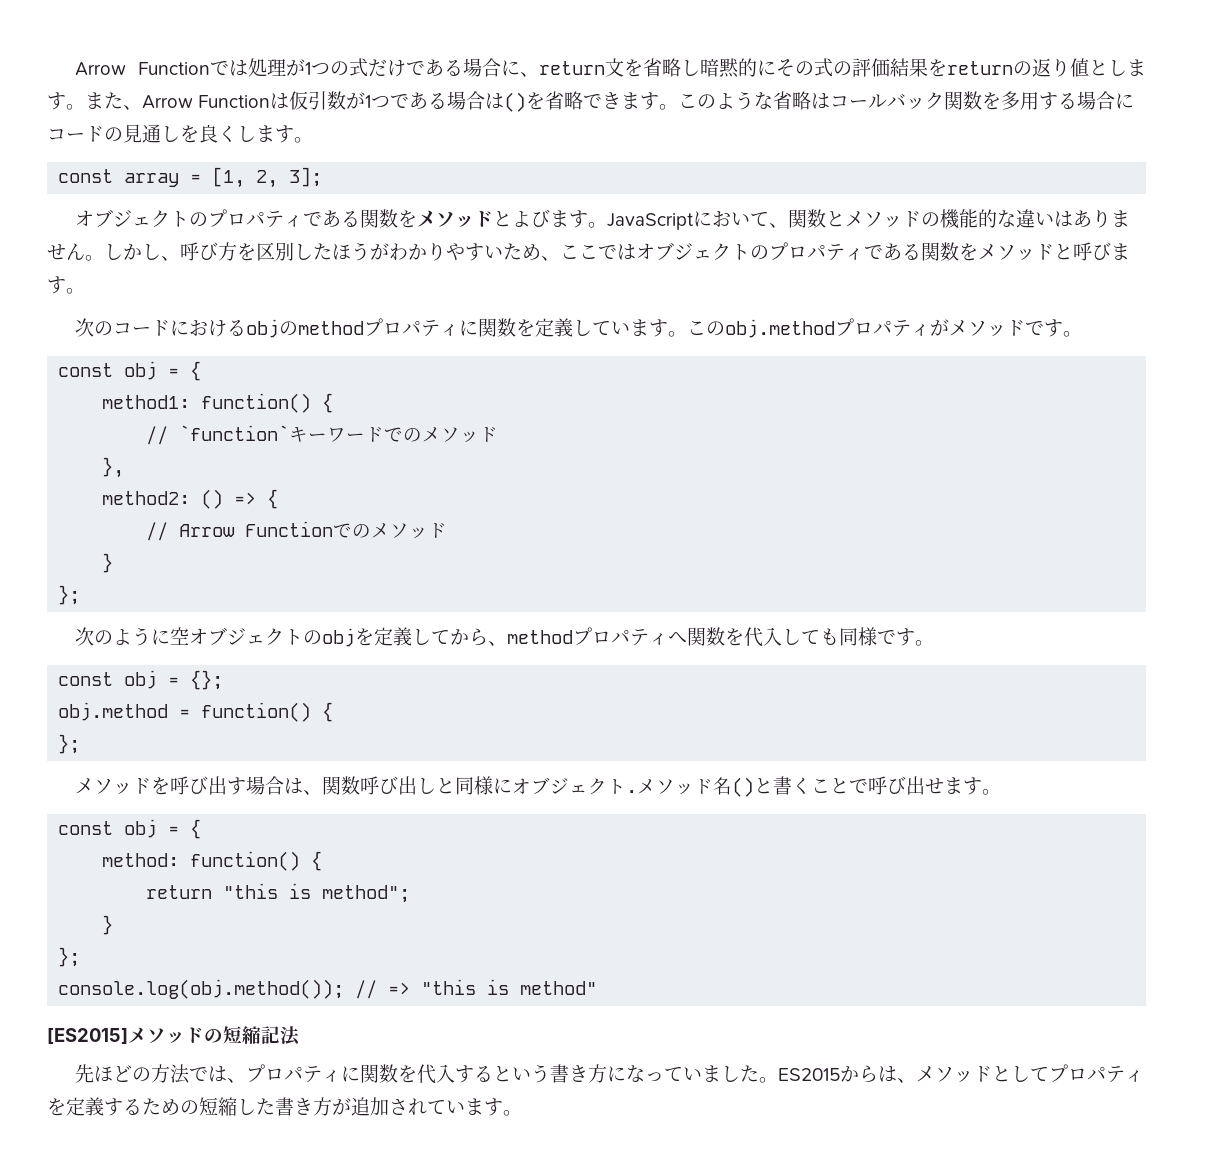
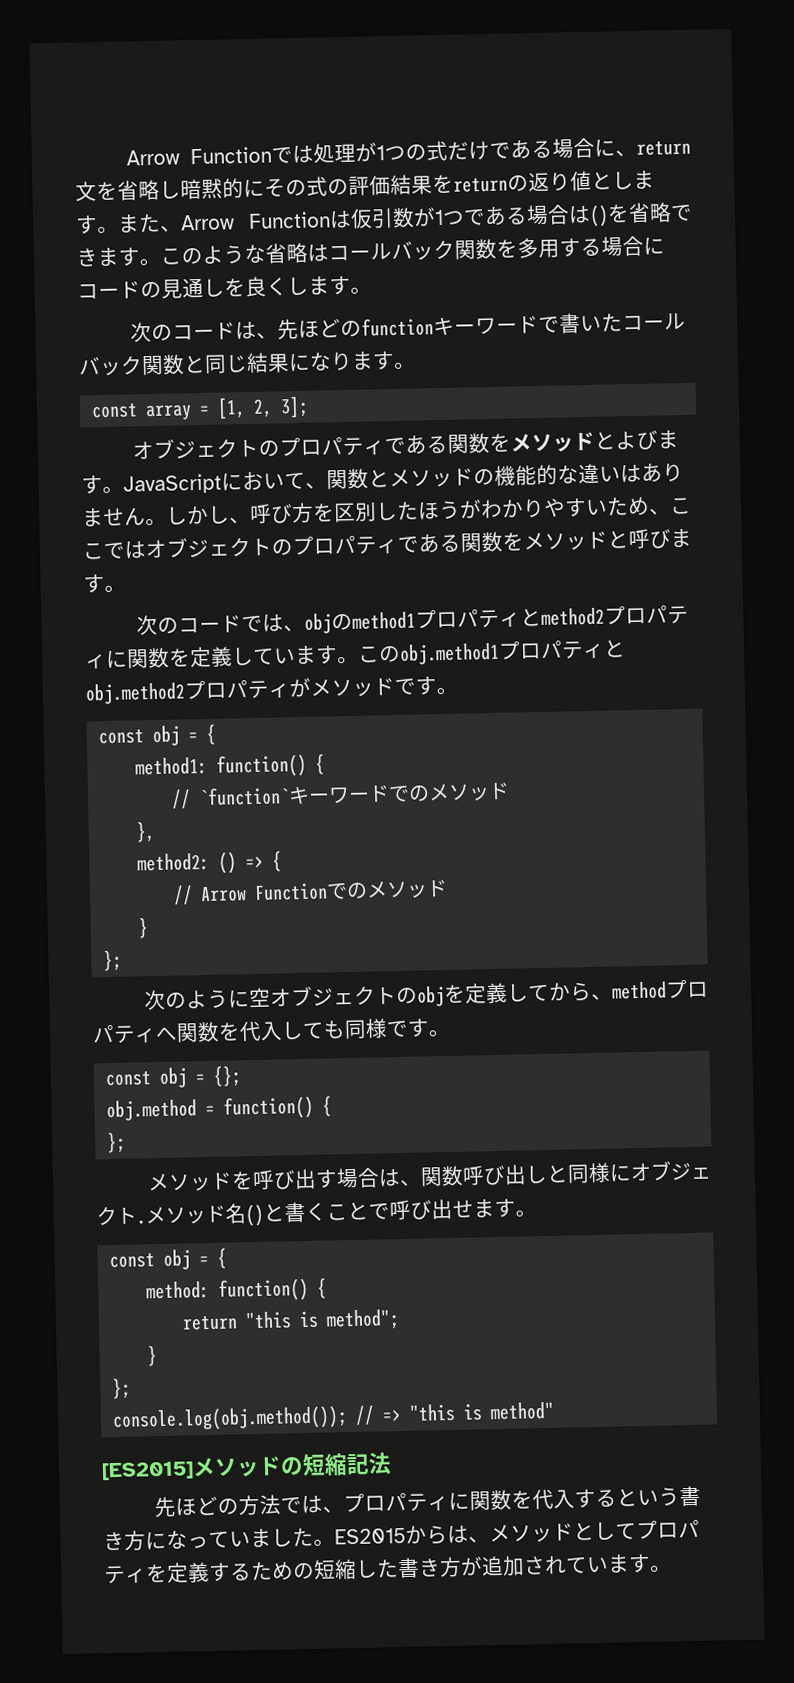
(313, 140) none -> [129,312,686,343] [78,350,416,377] // 次のコードは、先ほどのfunctionキーワードで書いたコールバック関数と同じ結果になります。
[169,319,364,338] におけるobjのmethod -> [240,607,605,634] では、objのmethod1プロパティとmethod2
[724,319,835,338] obj.method -> [399,639,626,665] [85,682,186,705] obj.method1プロパティとobj.method2

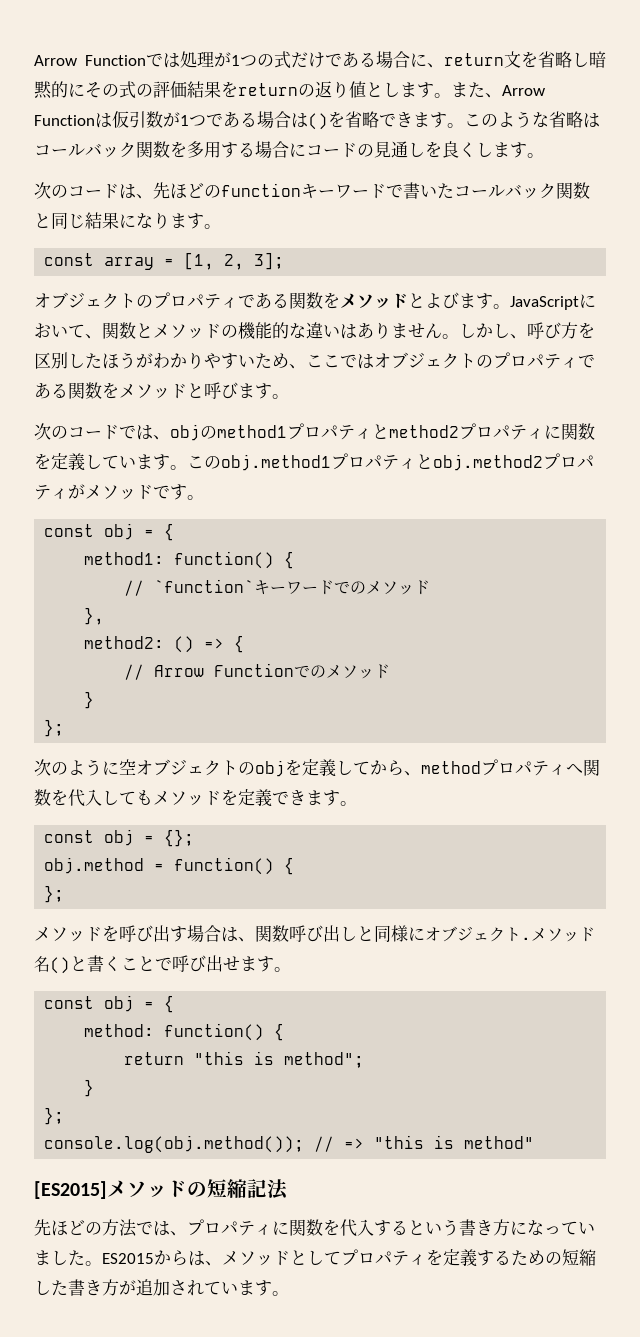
[344,1018,409,1040] 同様で -> [153,789,323,807] メソッドを定義できま

